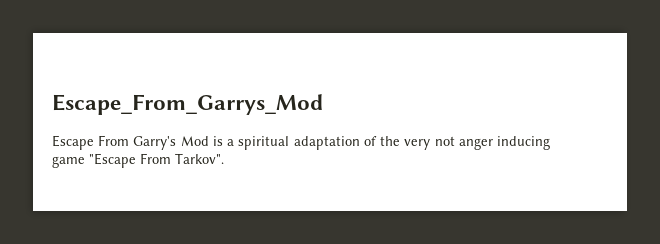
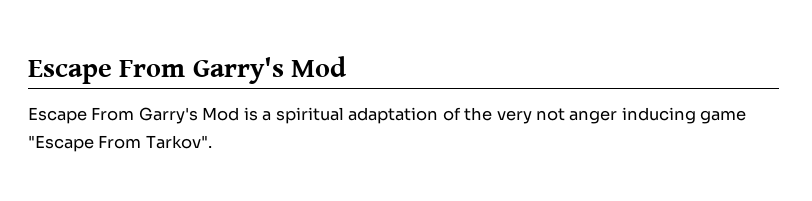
[52,94,323,115] Escape_From_Garrys_Mod -> [28,56,348,84] Escape From Garry's Mod

